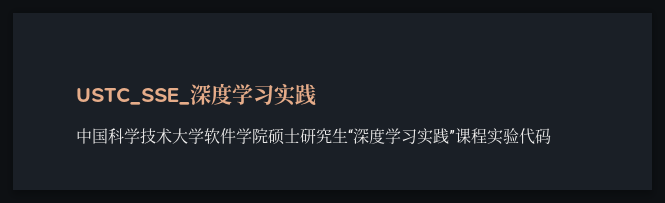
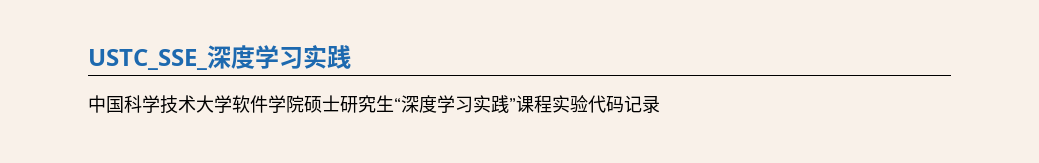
(551, 136) none -> [624,95,660,113] 记录

